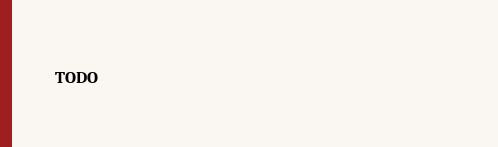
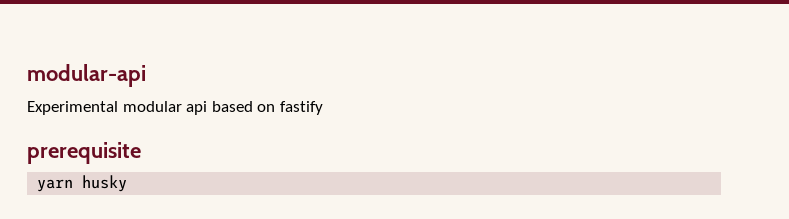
[55,72,98,83] TODO -> [27,64,146,87] [27,101,323,115] [27,142,141,164] [37,175,128,192] modular-api // Experimental modular api based on fastify // prerequisite // yarn husky

